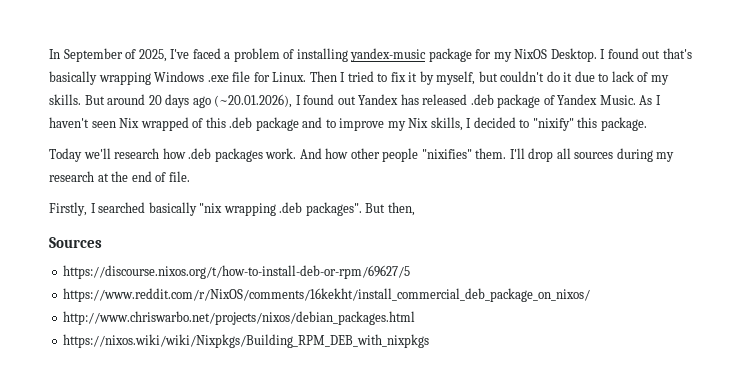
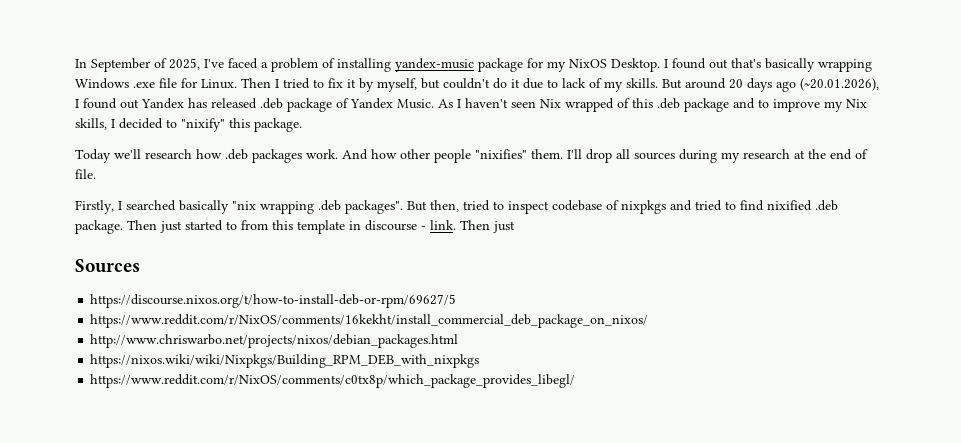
(415, 209) none -> [463,200,838,214] [75,220,515,234] tried to inspect codebase of nixpkgs and tried to find nixified .deb package. Then just started to from this template in discourse - link. Then just
(430, 341) none -> [90,374,576,388] // https://www.reddit.com/r/NixOS/comments/c0tx8p/which_package_provides_libegl/

